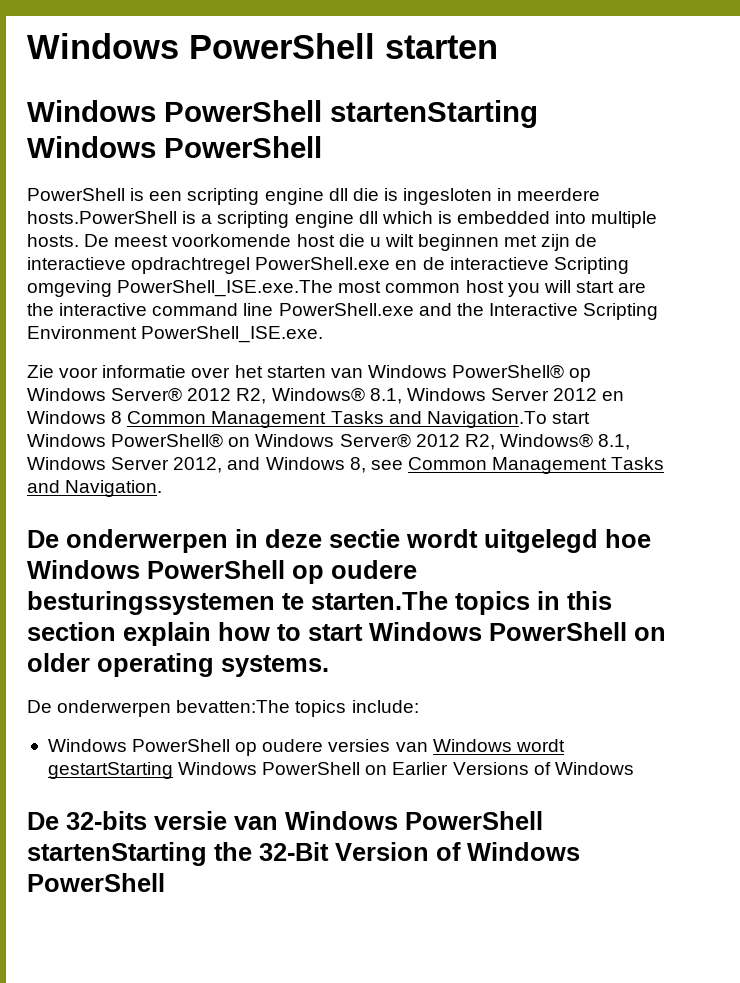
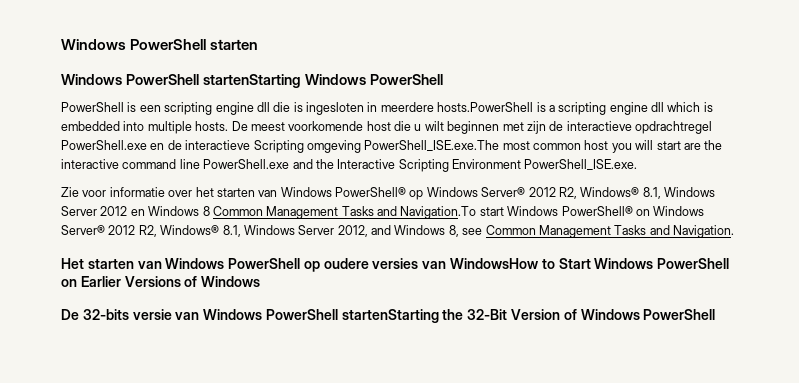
[27,529,651,553] [27,560,417,584] [27,591,612,615] [27,622,666,646] [27,653,329,677] [27,700,419,717] De onderwerpen in deze sectie wordt uitgelegd hoe Windows PowerShell op oudere besturingssystemen te starten.The topics in this section explain how to start Windows PowerShell on older operating systems. // De onderwerpen bevatten:The topics include: // -> [61,258,162,269] Het starten van
[432,739,565,752] [47,762,173,779] Windows wordt gestartStarting -> [450,258,591,269] WindowsHow to Start

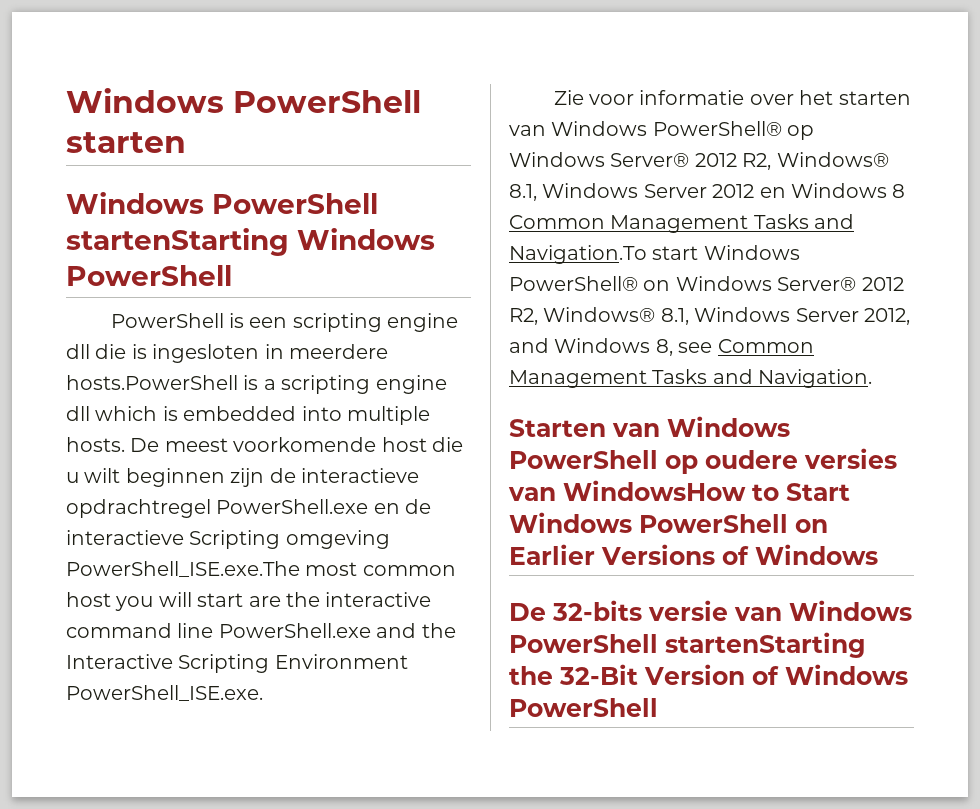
[502,122,524,131] met -> (225, 477) none
[61,258,134,269] Het starten -> [509,419,606,437] Starten

